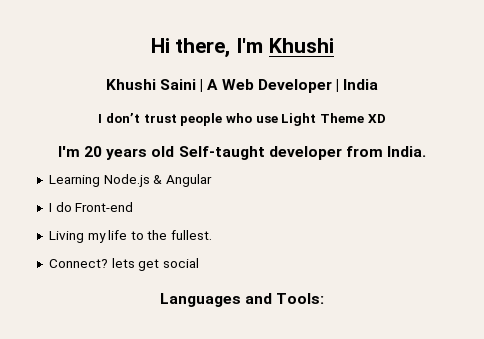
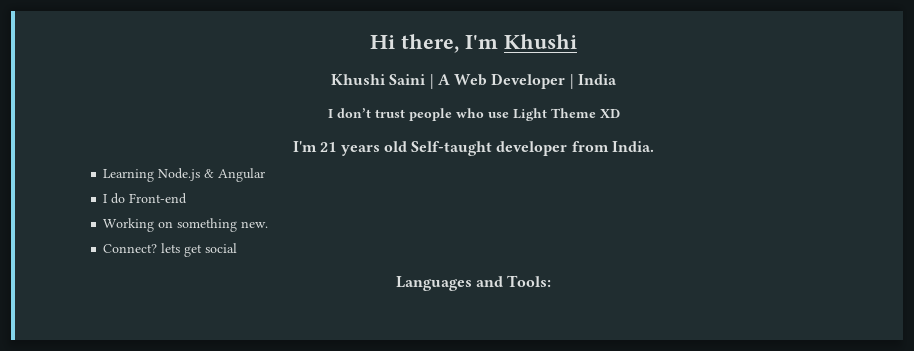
[84,146,103,157] 20 -> [320,142,337,152] 21
[48,230,213,243] Living my life to the fullest. -> [103,218,269,232] Working on something new.

